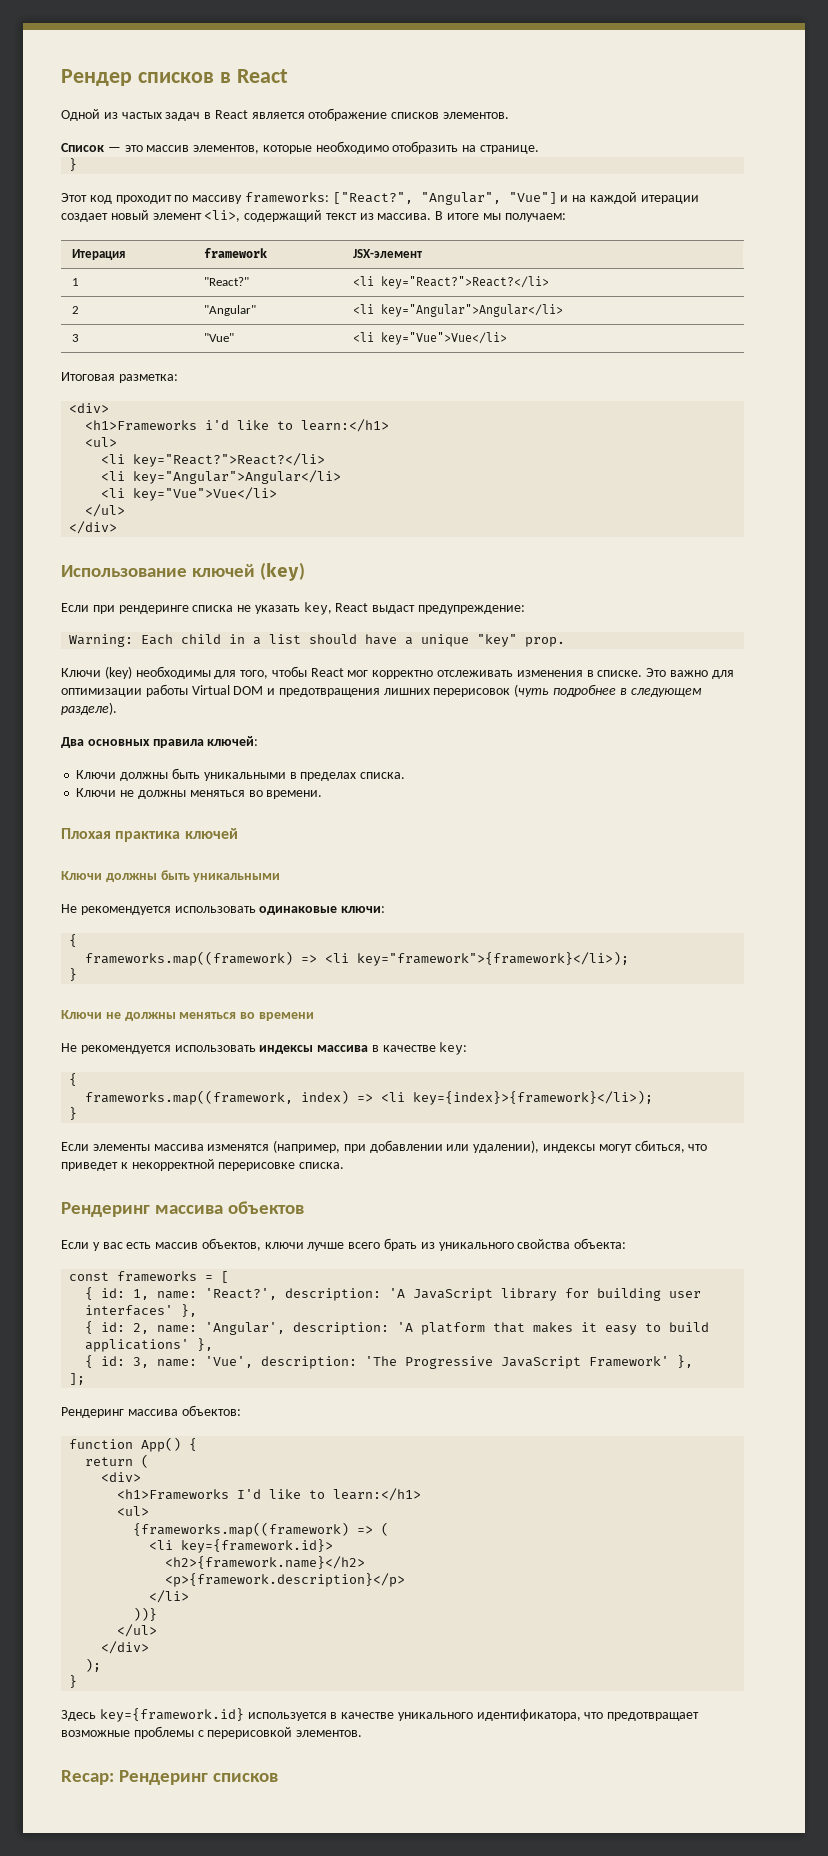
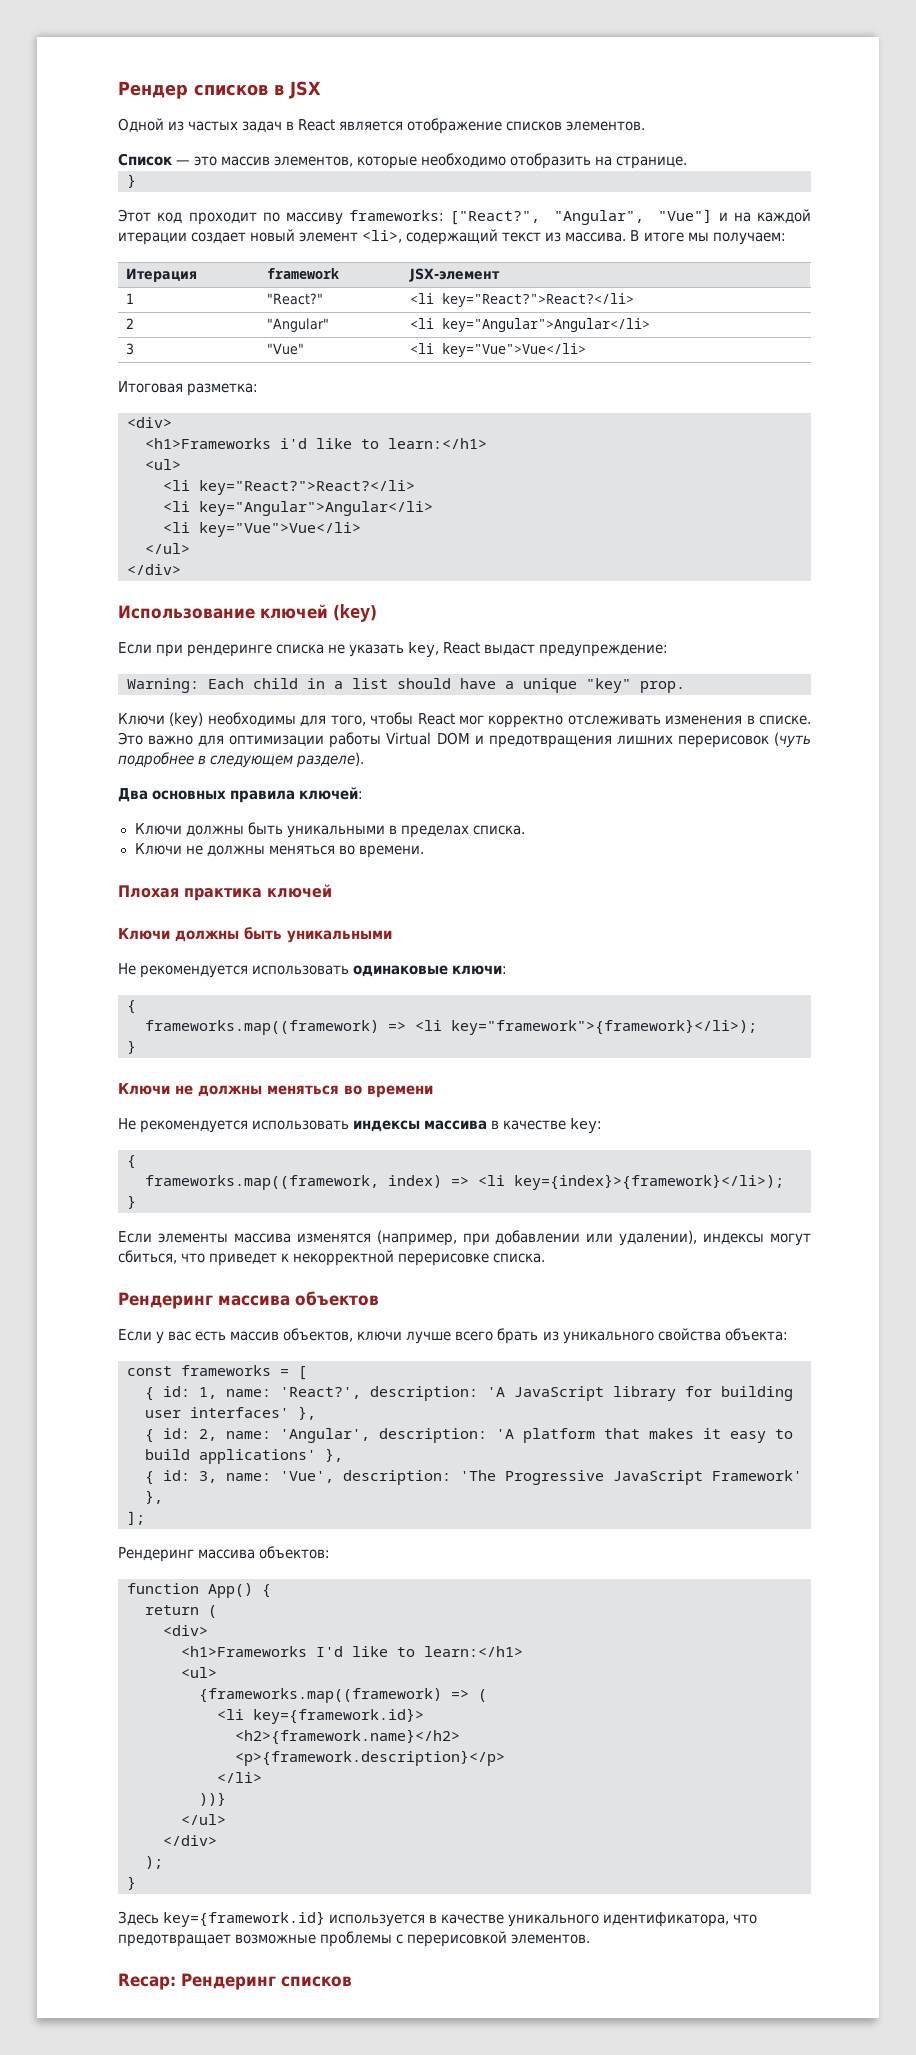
[236,69,288,83] React -> [289,81,321,99] JSX

